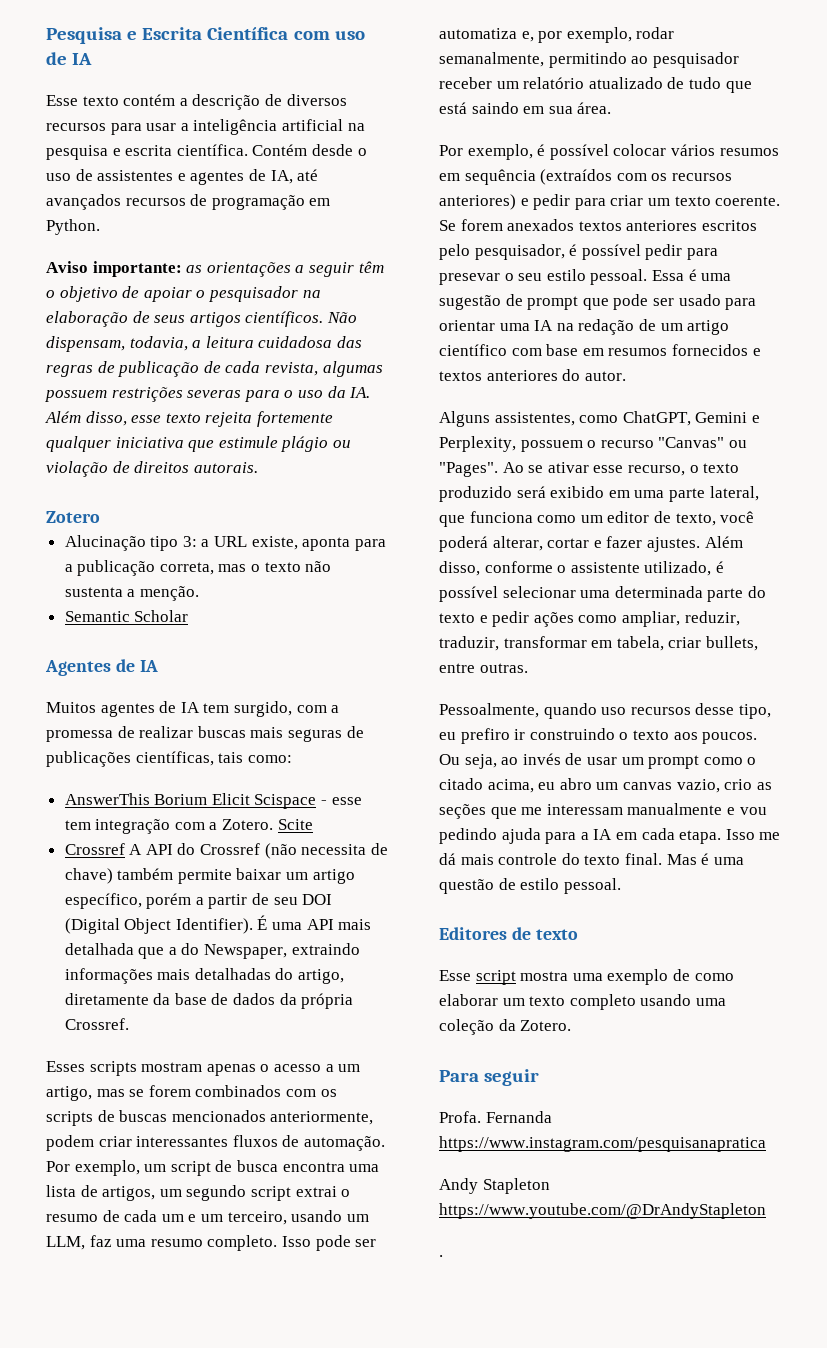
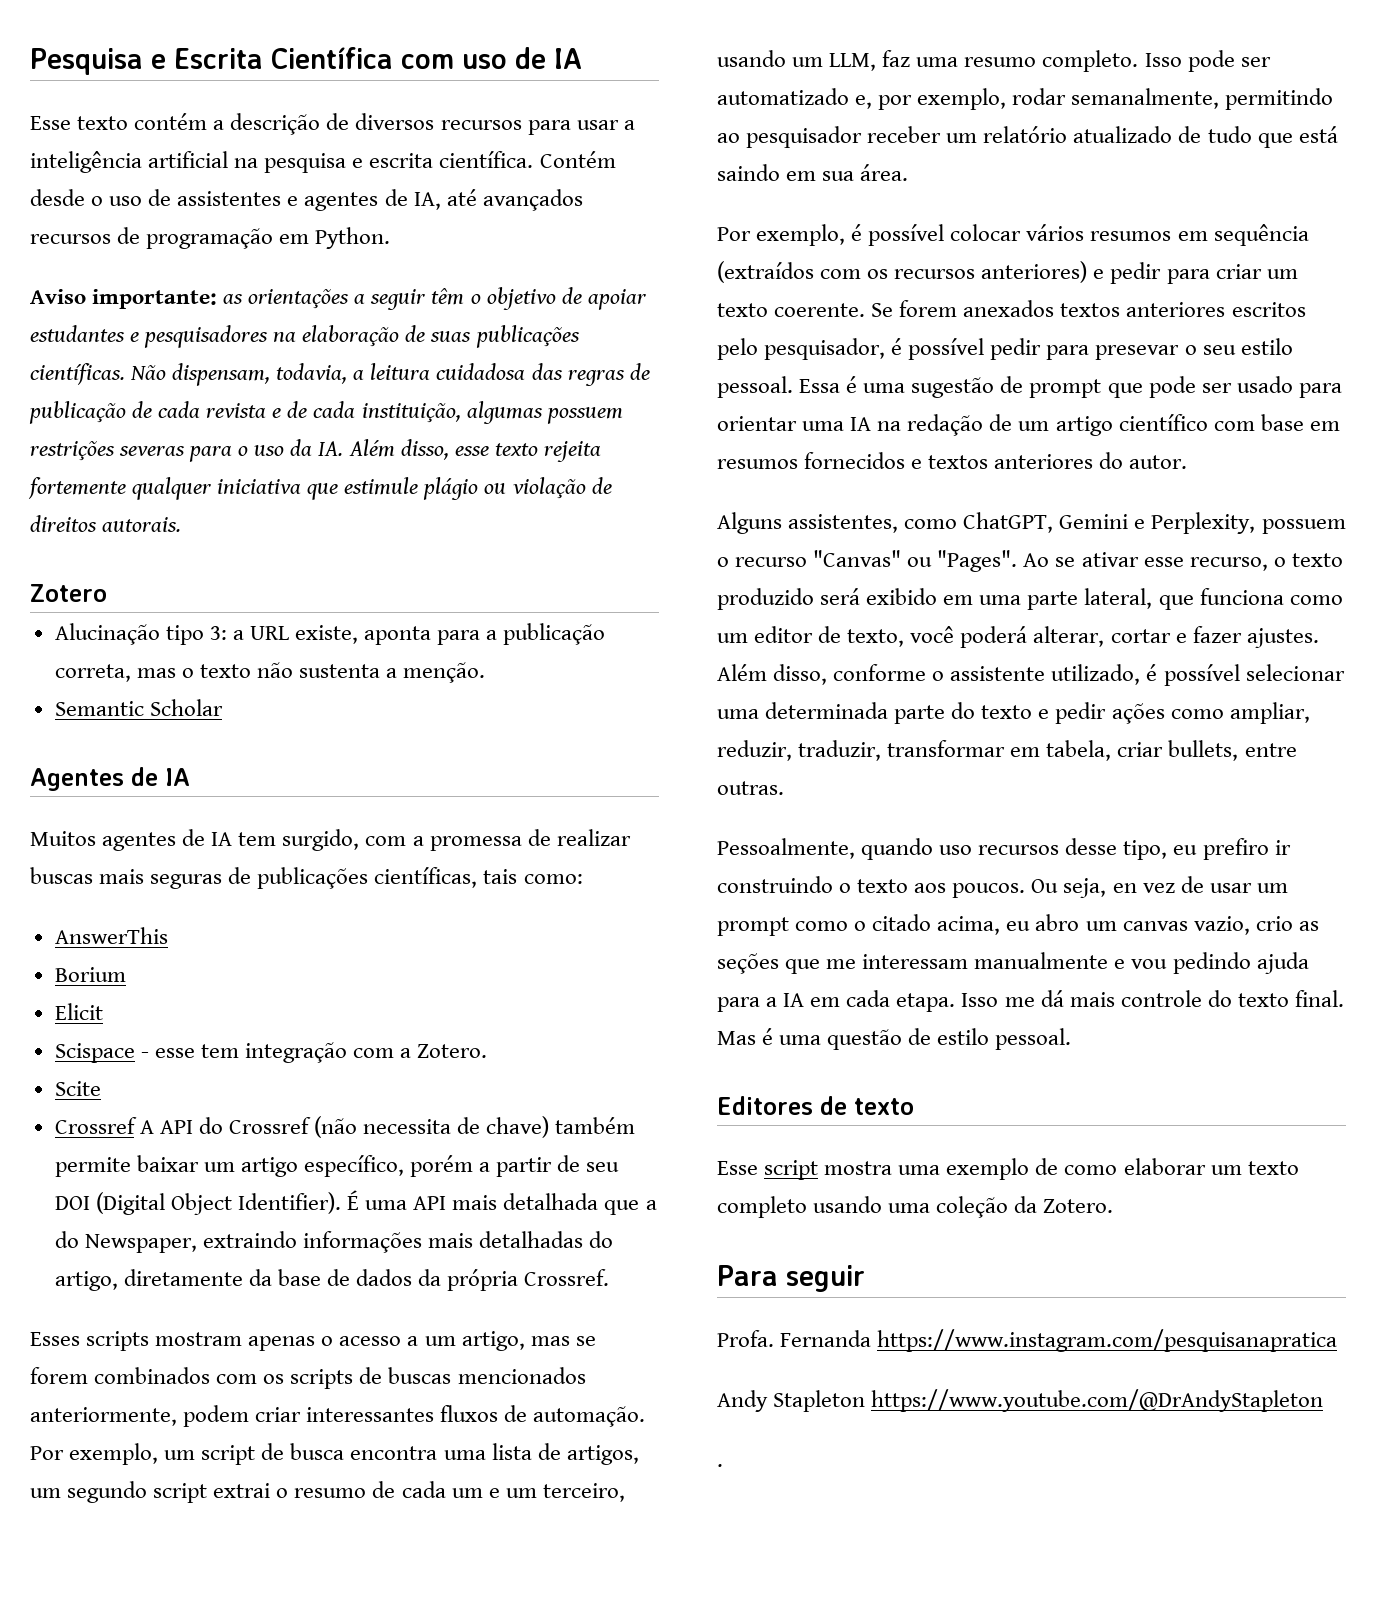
[196,286,321,302] [46,311,324,327] o pesquisador na elaboração de seus artigos científicos. -> [30,325,580,348] [30,363,125,385] estudantes e pesquisadores na elaboração de suas publicações científicas.
[264,362,318,376] revista, -> [206,401,461,423] revista e de cada instituição,
(150, 799) none -> (168, 935) //
(208, 799) none -> (126, 974) //
(250, 799) none -> (103, 1011) //
(274, 824) none -> (488, 1051) //
[439,28,517,39] automatiza -> [717,88,849,105] automatizado
[501,753,561,765] ao invés -> [1112,883,1175,893] en vez

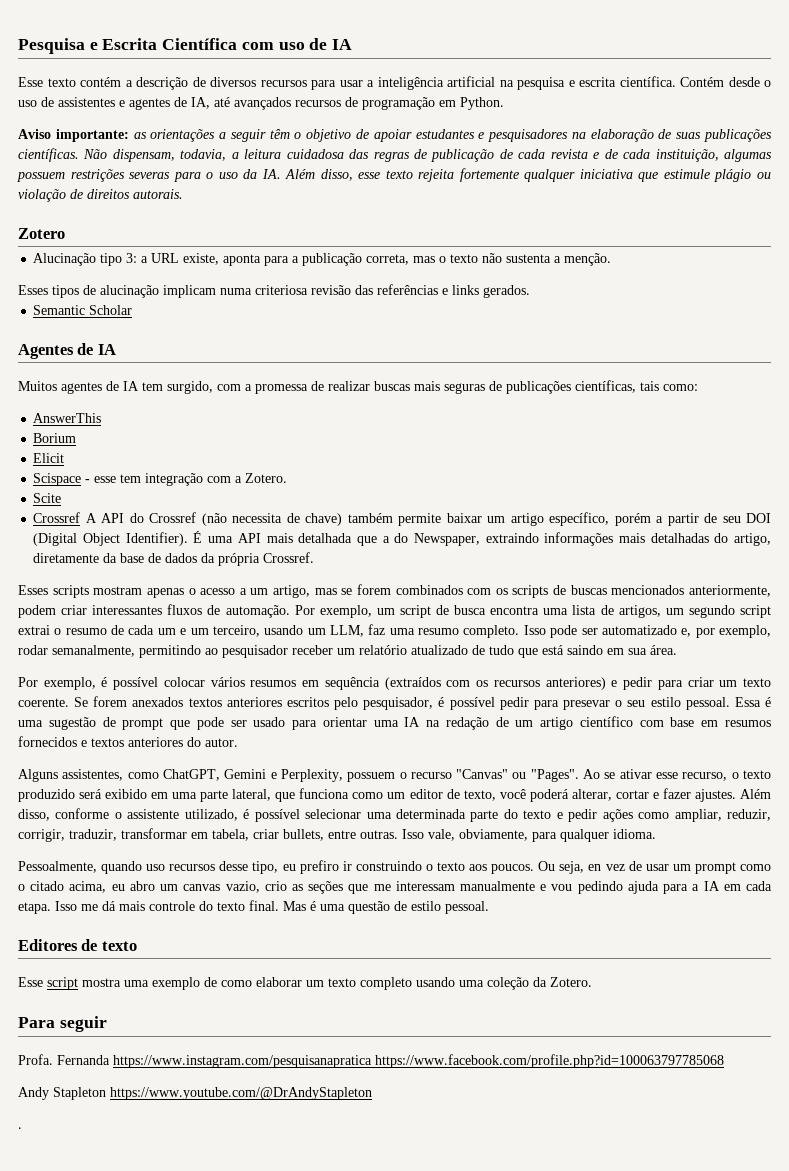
(486, 672) none -> [18,284,530,298] // Esses tipos de alucinação implicam numa criteriosa revisão das referências e links gerados.
(792, 750) none -> [18,829,65,842] corrigir,
(784, 788) none -> [402,829,656,842] Isso vale, obviamente, para qualquer idioma.
(1338, 1340) none -> [375,1054,724,1068] https://www.facebook.com/profile.php?id=100063797785068

